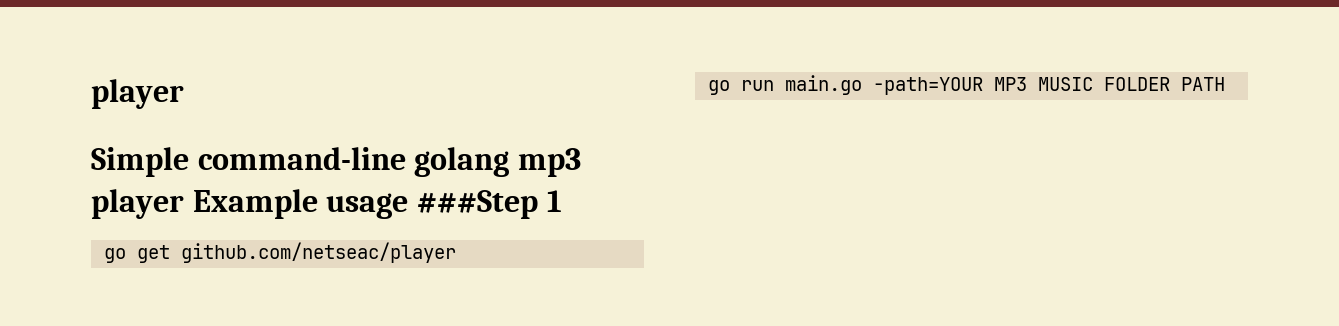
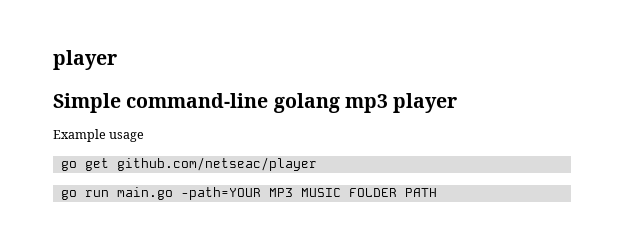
(184, 204) none -> (458, 103) //
[416,190,562,219] ###Step 1 -> (145, 137) none

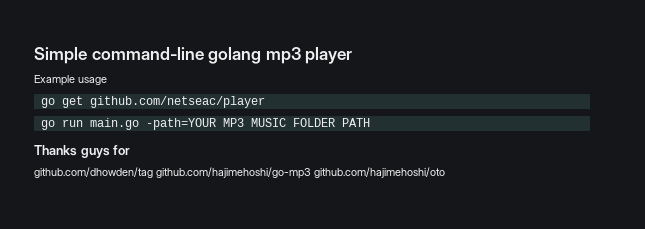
[53,50,117,70] player // -> (34, 55) none
(437, 192) none -> [34,145,131,158] [34,167,445,179] // Thanks guys for // github.com/dhowden/tag github.com/hajimehoshi/go-mp3 github.com/hajimehoshi/oto

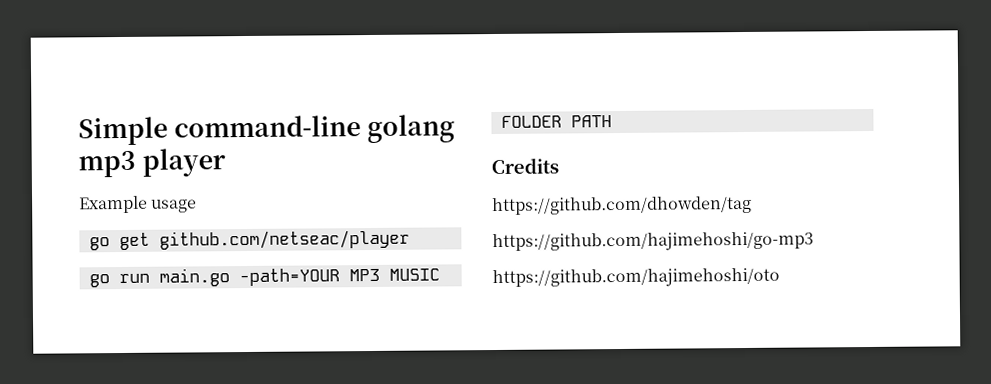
[34,145,131,158] [34,167,445,179] Thanks guys for // github.com/dhowden/tag github.com/hajimehoshi/go-mp3 github.com/hajimehoshi/oto -> [491,158,559,175] [492,195,752,216] [492,231,814,253] [492,267,780,289] Credits // https://github.com/dhowden/tag // https://github.com/hajimehoshi/go-mp3 // https://github.com/hajimehoshi/oto

